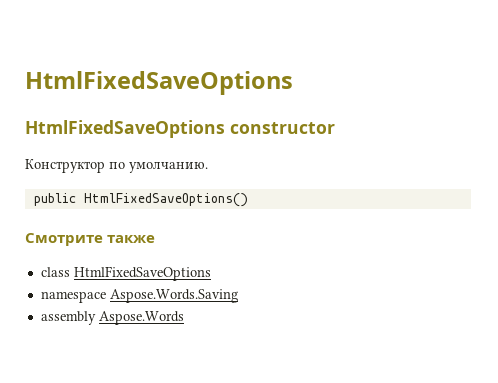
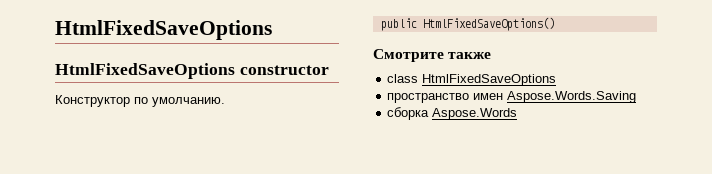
[40,291,106,303] namespace -> [387,93,504,103] пространство имен
[40,311,96,325] assembly -> [387,107,430,120] сборка

